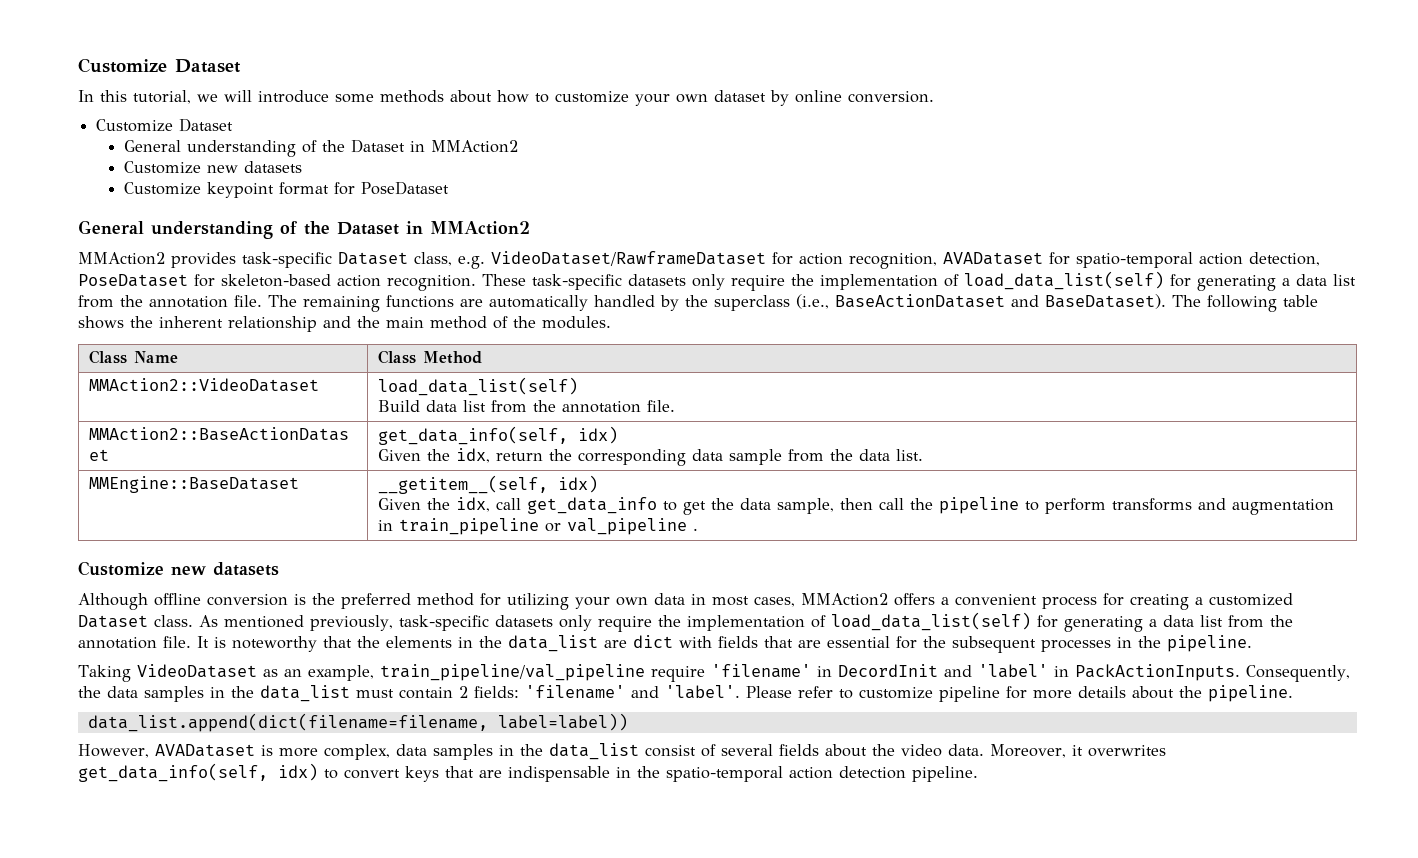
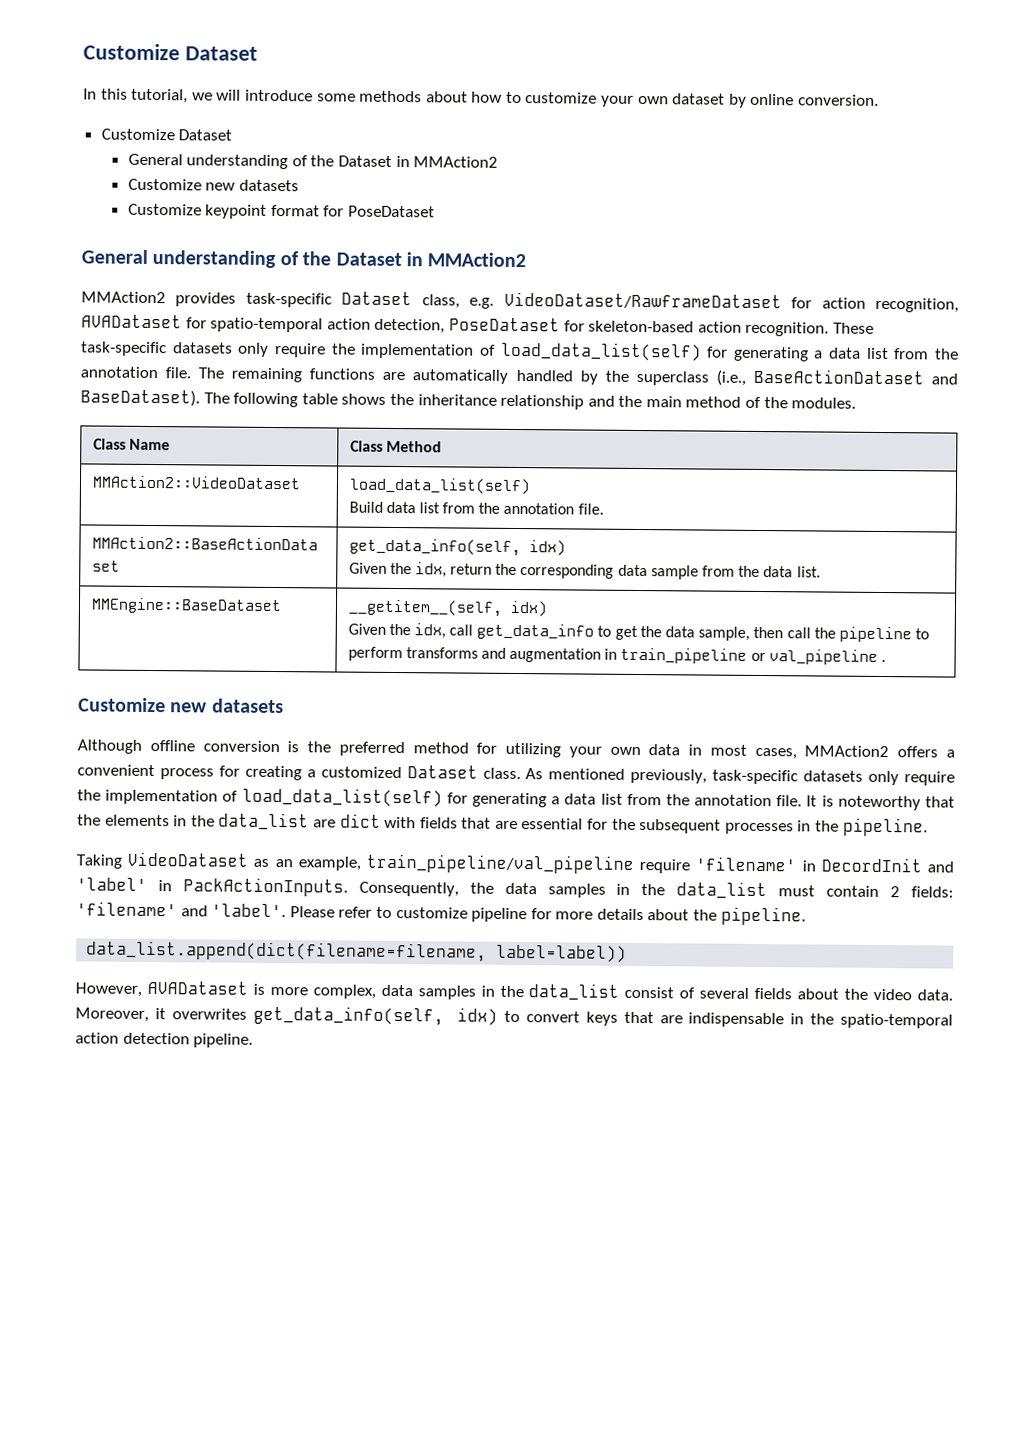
[159,316,223,328] inherent -> [417,394,497,406] inheritance

